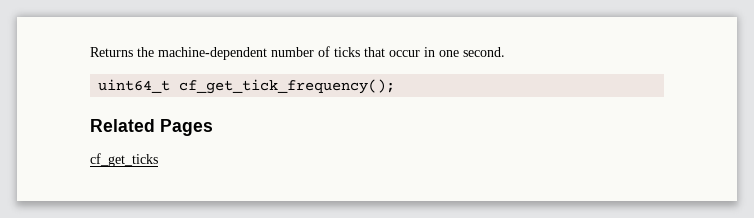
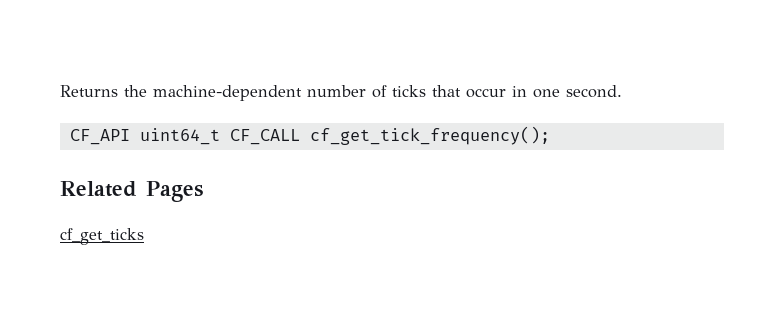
[98,79,171,93] uint64_t -> [69,128,300,145] CF_API uint64_t CF_CALL

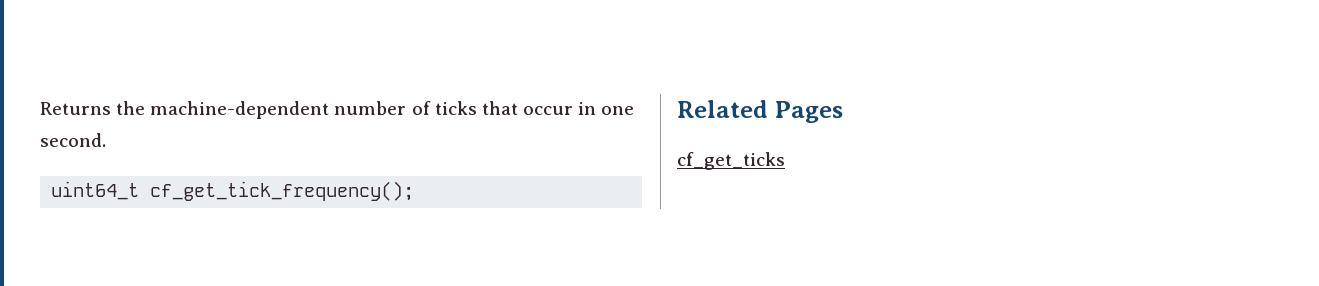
[69,128,300,145] CF_API uint64_t CF_CALL -> [51,181,140,200] uint64_t

